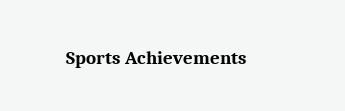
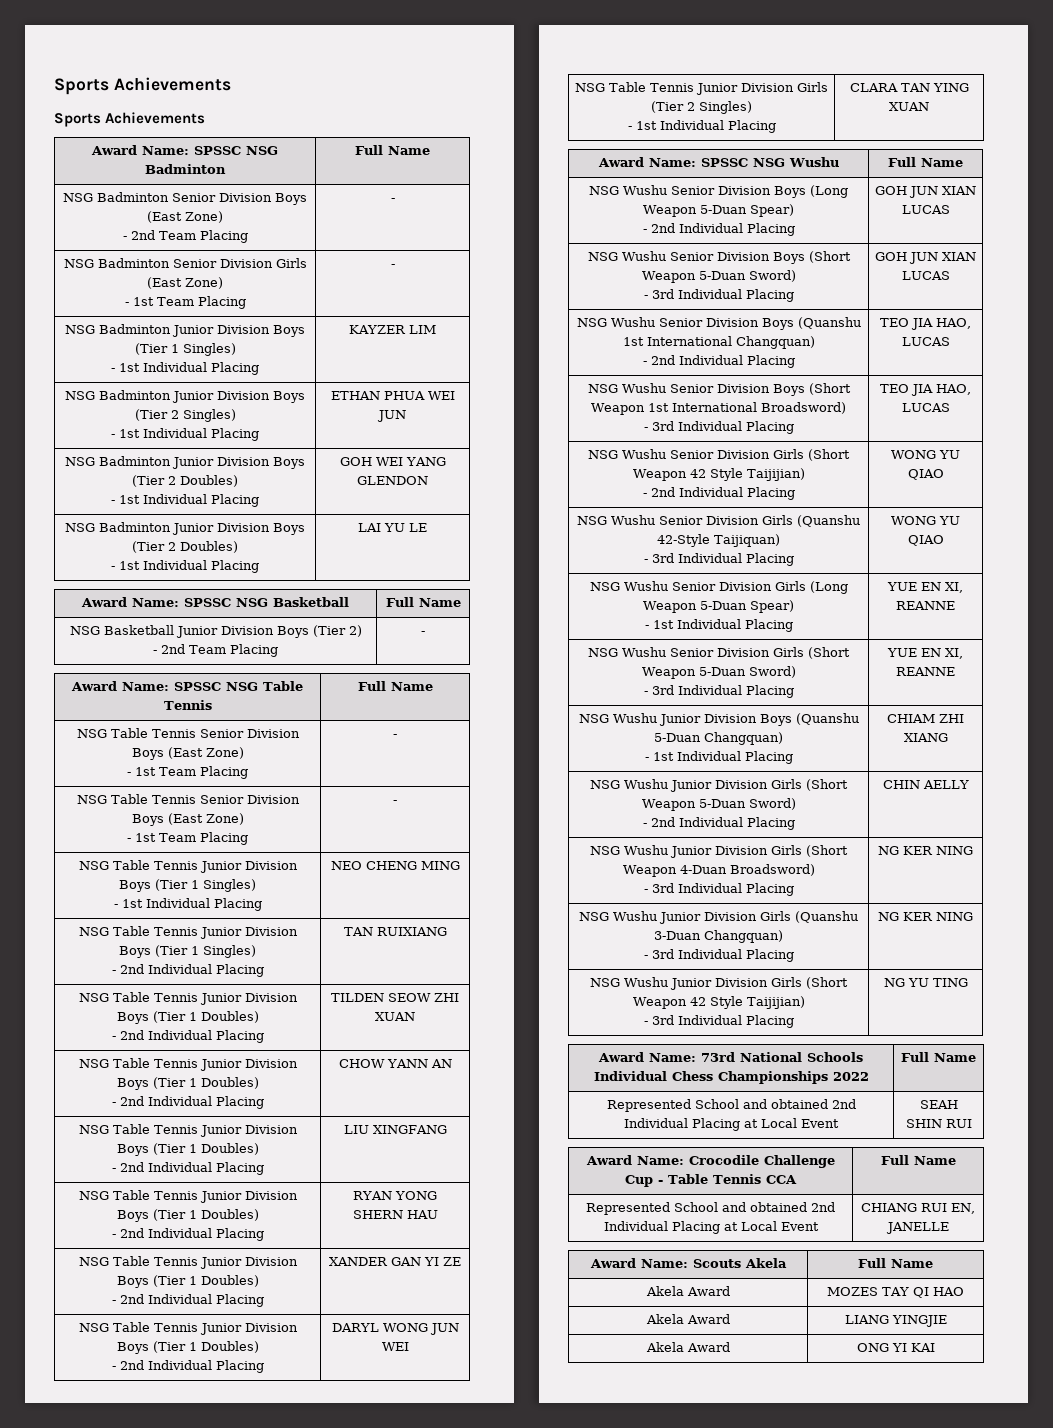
[66,51,247,68] Sports Achievements -> [54,77,231,95] [54,112,206,127] [91,145,278,155] [145,164,226,174] [355,145,430,155] [62,192,307,205] [147,211,223,223] [122,230,248,243] [390,198,395,202] [63,258,307,268] [147,277,223,289] [124,296,246,309] [390,264,395,268] [65,324,305,337] [134,343,236,356] [111,362,259,375] [349,325,436,334] [65,390,305,403] [134,409,236,422] [111,428,259,441] [330,391,455,400] [377,410,406,422] [65,456,305,469] [132,475,238,487] [111,494,259,507] [339,457,446,466] [357,476,428,485] [65,522,305,535] [132,541,238,553] [111,560,259,573] [358,523,427,532] [81,597,349,607] [385,597,461,607] [69,625,362,638] [153,644,278,657] [421,631,425,635] [71,681,304,691] [163,700,212,710] [357,681,433,691] [76,728,300,738] [131,747,244,760] [127,766,248,779] [393,734,397,738] [76,794,300,804] [131,813,244,826] [127,832,248,845] [393,800,397,804] [78,860,298,873] [119,879,256,892] [113,898,262,911] [330,861,460,870] [78,926,298,939] [119,945,256,958] [111,964,264,977] [343,927,447,936] [78,992,298,1005] [116,1011,259,1024] [111,1030,264,1043] [331,993,459,1002] [375,1012,415,1021] [78,1058,298,1071] [116,1077,259,1090] [111,1096,264,1109] [338,1059,452,1068] [78,1124,298,1137] [116,1143,259,1156] [111,1162,264,1175] [343,1125,447,1134] [78,1190,298,1203] [116,1209,259,1222] [111,1228,264,1241] [353,1191,437,1200] [352,1210,438,1219] [78,1256,298,1269] [116,1275,259,1288] [111,1294,264,1307] [329,1257,461,1266] [78,1322,298,1335] [116,1341,259,1354] [111,1360,264,1373] [331,1323,459,1335] [381,1342,409,1351] [575,82,828,95] [651,101,752,114] [627,120,776,133] [849,83,969,92] [889,102,929,111] [597,157,839,167] [888,157,963,167] [589,185,848,198] [643,204,794,217] [642,223,795,236] [875,186,976,198] [901,205,950,214] [587,251,851,264] [641,270,796,283] [643,289,794,302] [875,252,976,264] [901,271,950,280] [576,317,861,330] [622,336,815,349] [642,355,795,368] [880,318,971,330] [901,337,950,346] [587,383,851,396] [591,402,846,415] [643,421,794,434] [880,384,971,396] [901,403,950,412] [588,449,850,461] [632,468,805,481] [642,487,795,500] [891,450,960,459] [907,469,944,480] [577,515,860,527] [657,534,780,547] [643,553,794,566] [891,516,960,525] [907,535,944,546] [589,581,848,594] [643,600,794,613] [644,619,793,632] [887,582,963,593] [896,601,955,610] [588,647,850,659] [641,666,796,679] [643,685,794,698] [887,648,963,659] [896,667,955,676] [578,713,859,726] [654,732,783,745] [644,751,793,764] [887,714,964,723] [903,733,948,742] [590,779,848,792] [641,798,796,811] [642,817,795,830] [882,780,969,789] [590,845,848,858] [622,864,815,877] [643,883,794,896] [878,846,973,855] [579,911,858,924] [654,930,783,943] [643,949,794,962] [878,912,973,921] [590,977,848,990] [632,996,805,1009] [643,1015,794,1028] [883,978,968,987] [598,1052,863,1062] [593,1071,869,1084] [901,1052,976,1062] [606,1099,856,1112] [624,1118,839,1131] [919,1100,958,1109] [905,1119,972,1128] [585,1155,835,1168] [625,1174,797,1187] [880,1155,956,1165] [586,1202,835,1215] [603,1221,819,1234] [861,1203,975,1214] [885,1222,949,1234] [589,1258,787,1268] [858,1258,933,1268] [645,1286,730,1296] [827,1287,964,1298] [645,1314,730,1324] [844,1315,947,1327] [645,1342,730,1352] [856,1343,935,1352] Sports Achievements // Sports Achievements // Award Name: SPSSC NSG Badminton | Full Name // NSG Badminton Senior Division Boys (East Zone) // - 2nd Team Placing | - // NSG Badminton Senior Division Girls (East Zone) // - 1st Team Placing | - // NSG Badminton Junior Division Boys (Tier 1 Singles) // - 1st Individual Placing | KAYZER LIM // NSG Badminton Junior Division Boys (Tier 2 Singles) // - 1st Individual Placing | ETHAN PHUA WEI JUN // NSG Badminton Junior Division Boys (Tier 2 Doubles) // - 1st Individual Placing | GOH WEI YANG GLENDON // NSG Badminton Junior Division Boys (Tier 2 Doubles) // - 1st Individual Placing | LAI YU LE // Award Name: SPSSC NSG Basketball | Full Name // NSG Basketball Junior Division Boys (Tier 2) // - 2nd Team Placing | - // Award Name: SPSSC NSG Table Tennis | Full Name // NSG Table Tennis Senior Division Boys (East Zone) // - 1st Team Placing | - // NSG Table Tennis Senior Division Boys (East Zone) // - 1st Team Placing | - // NSG Table Tennis Junior Division Boys (Tier 1 Singles) // - 1st Individual Placing | NEO CHENG MING // NSG Table Tennis Junior Division Boys (Tier 1 Singles) // - 2nd Individual Placing | TAN RUIXIANG // NSG Table Tennis Junior Division Boys (Tier 1 Doubles) // - 2nd Individual Placing | TILDEN SEOW ZHI XUAN // NSG Table Tennis Junior Division Boys (Tier 1 Doubles) // - 2nd Individual Placing | CHOW YANN AN // NSG Table Tennis Junior Division Boys (Tier 1 Doubles) // - 2nd Individual Placing | LIU XINGFANG // NSG Table Tennis Junior Division Boys (Tier 1 Doubles) // - 2nd Individual Placing | RYAN YONG SHERN HAU // NSG Table Tennis Junior Division Boys (Tier 1 Doubles) // - 2nd Individual Placing | XANDER GAN YI ZE // NSG Table Tennis Junior Division Boys (Tier 1 Doubles) // - 2nd Individual Placing | DARYL WONG JUN WEI // NSG Table Tennis Junior Division Girls (Tier 2 Singles) // - 1st Individual Placing | CLARA TAN YING XUAN // Award Name: SPSSC NSG Wushu | Full Name // NSG Wushu Senior Division Boys (Long Weapon 5-Duan Spear) // - 2nd Individual Placing | GOH JUN XIAN LUCAS // NSG Wushu Senior Division Boys (Short Weapon 5-Duan Sword) // - 3rd Individual Placing | GOH JUN XIAN LUCAS // NSG Wushu Senior Division Boys (Quanshu 1st International Changquan) // - 2nd Individual Placing | TEO JIA HAO, LUCAS // NSG Wushu Senior Division Boys (Short Weapon 1st International Broadsword) // - 3rd Individual Placing | TEO JIA HAO, LUCAS // NSG Wushu Senior Division Girls (Short Weapon 42 Style Taijijian) // - 2nd Individual Placing | WONG YU QIAO // NSG Wushu Senior Division Girls (Quanshu 42-Style Taijiquan) // - 3rd Individual Placing | WONG YU QIAO // NSG Wushu Senior Division Girls (Long Weapon 5-Duan Spear) // - 1st Individual Placing | YUE EN XI, REANNE // NSG Wushu Senior Division Girls (Short Weapon 5-Duan Sword) // - 3rd Individual Placing | YUE EN XI, REANNE // NSG Wushu Junior Division Boys (Quanshu 5-Duan Changquan) // - 1st Individual Placing | CHIAM ZHI XIANG // NSG Wushu Junior Division Girls (Short Weapon 5-Duan Sword) // - 2nd Individual Placing | CHIN AELLY // NSG Wushu Junior Division Girls (Short Weapon 4-Duan Broadsword) // - 3rd Individual Placing | NG KER NING // NSG Wushu Junior Division Girls (Quanshu 3-Duan Changquan) // - 3rd Individual Placing | NG KER NING // NSG Wushu Junior Division Girls (Short Weapon 42 Style Taijijian) // - 3rd Individual Placing | NG YU TING // Award Name: 73rd National Schools Individual Chess Championships 2022 | Full Name // Represented School and obtained 2nd Individual Placing at Local Event | SEAH SHIN RUI // Award Name: Crocodile Challenge Cup - Table Tennis CCA | Full Name // Represented School and obtained 2nd Individual Placing at Local Event | CHIANG RUI EN, JANELLE // Award Name: Scouts Akela | Full Name // Akela Award | MOZES TAY QI HAO // Akela Award | LIANG YINGJIE // Akela Award | ONG YI KAI

